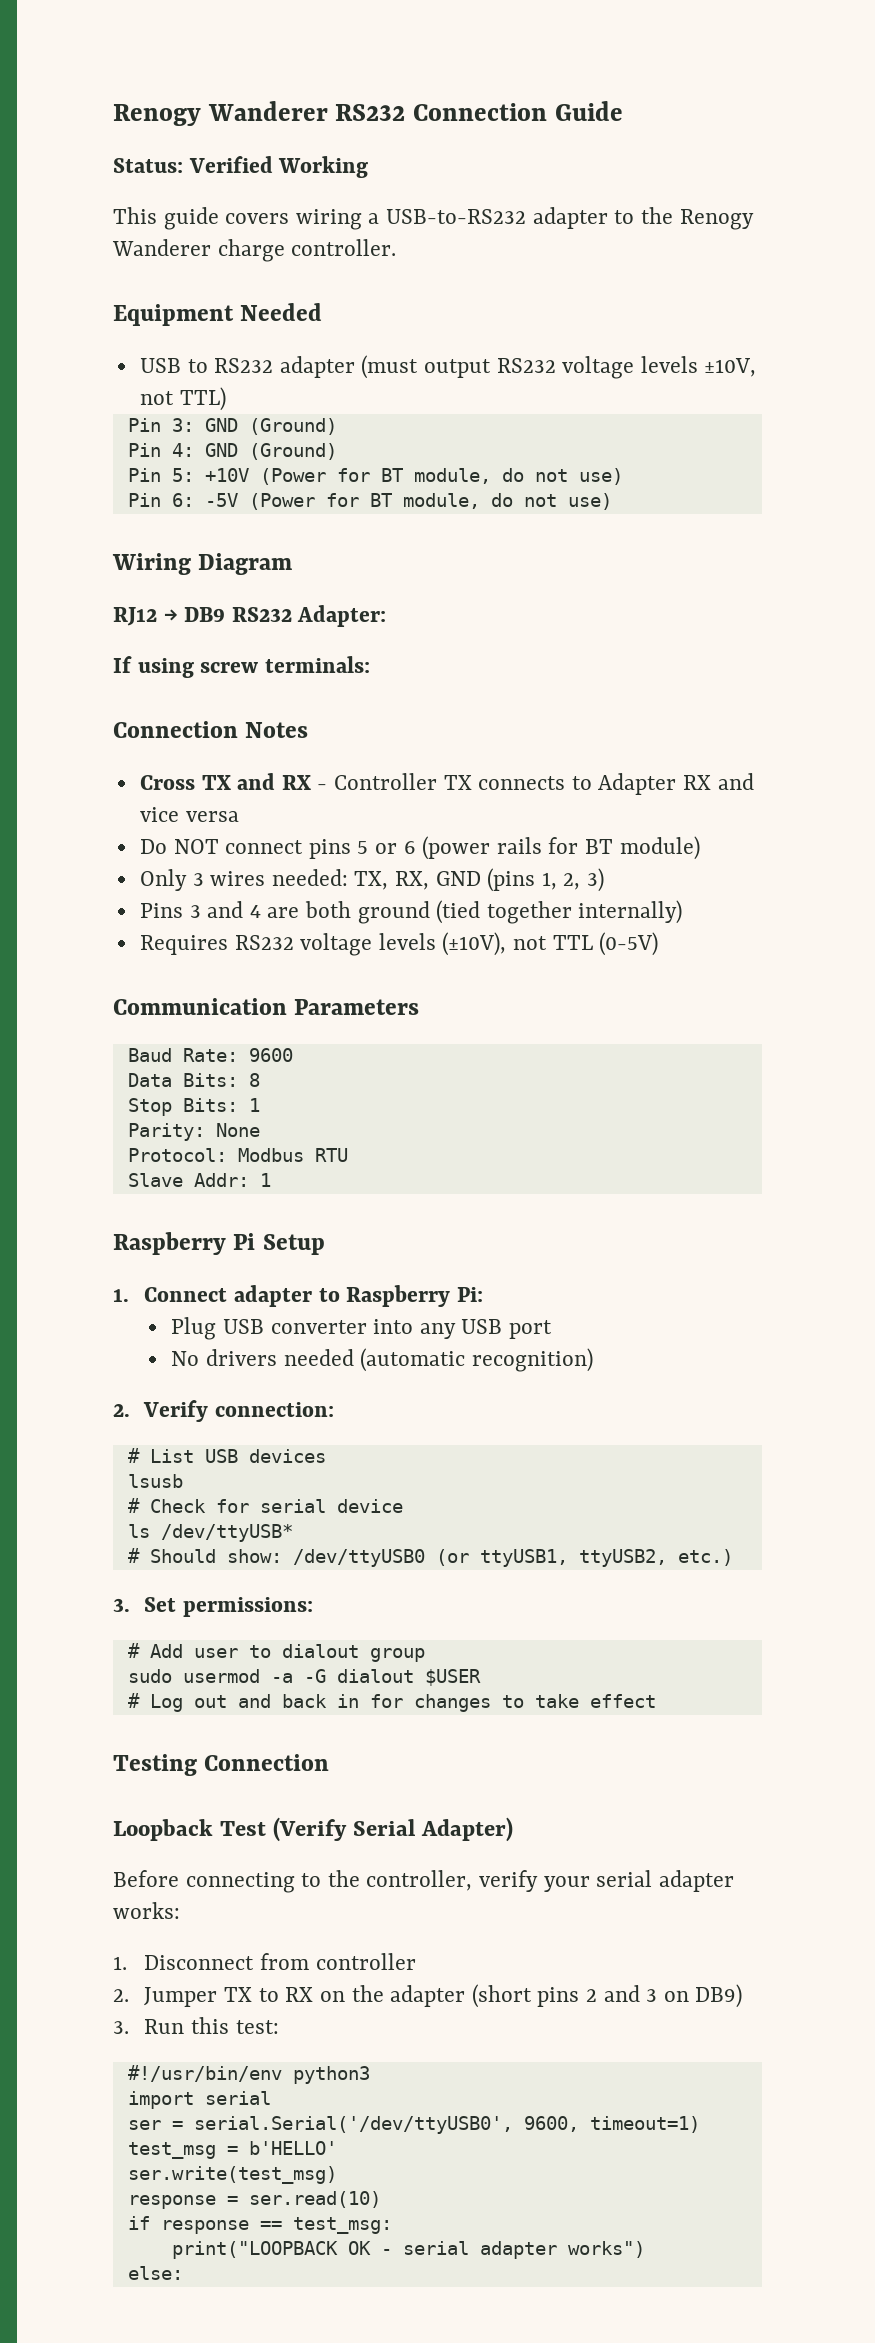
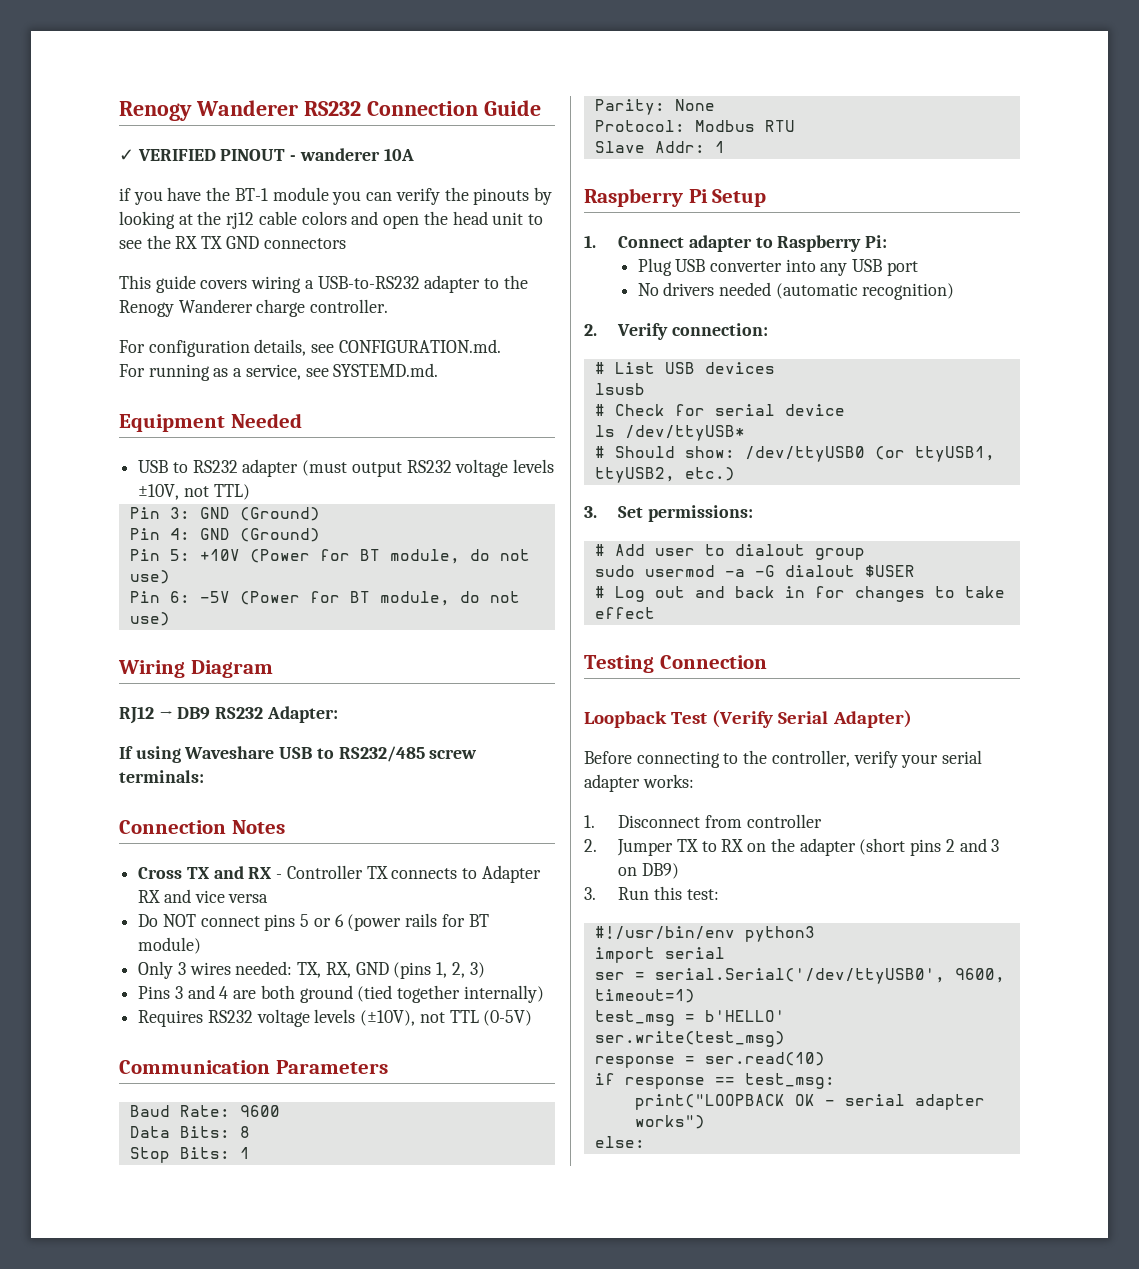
[113,156,369,178] Status: Verified Working -> [119,148,414,161] [119,187,552,205] [119,211,543,229] [119,235,346,249] ✓ VERIFIED PINOUT - wanderer 10A // if you have the BT-1 module you can verify the pinouts by looking at the rj12 cable colors and open the head unit to see the RX TX GND connectors
(397, 247) none -> [119,339,501,357] [119,363,439,381] // For configuration details, see CONFIGURATION.md. // For running as a service, see SYSTEMD.md.
(194, 668) none -> [184,746,425,762] Waveshare USB to RS232/485

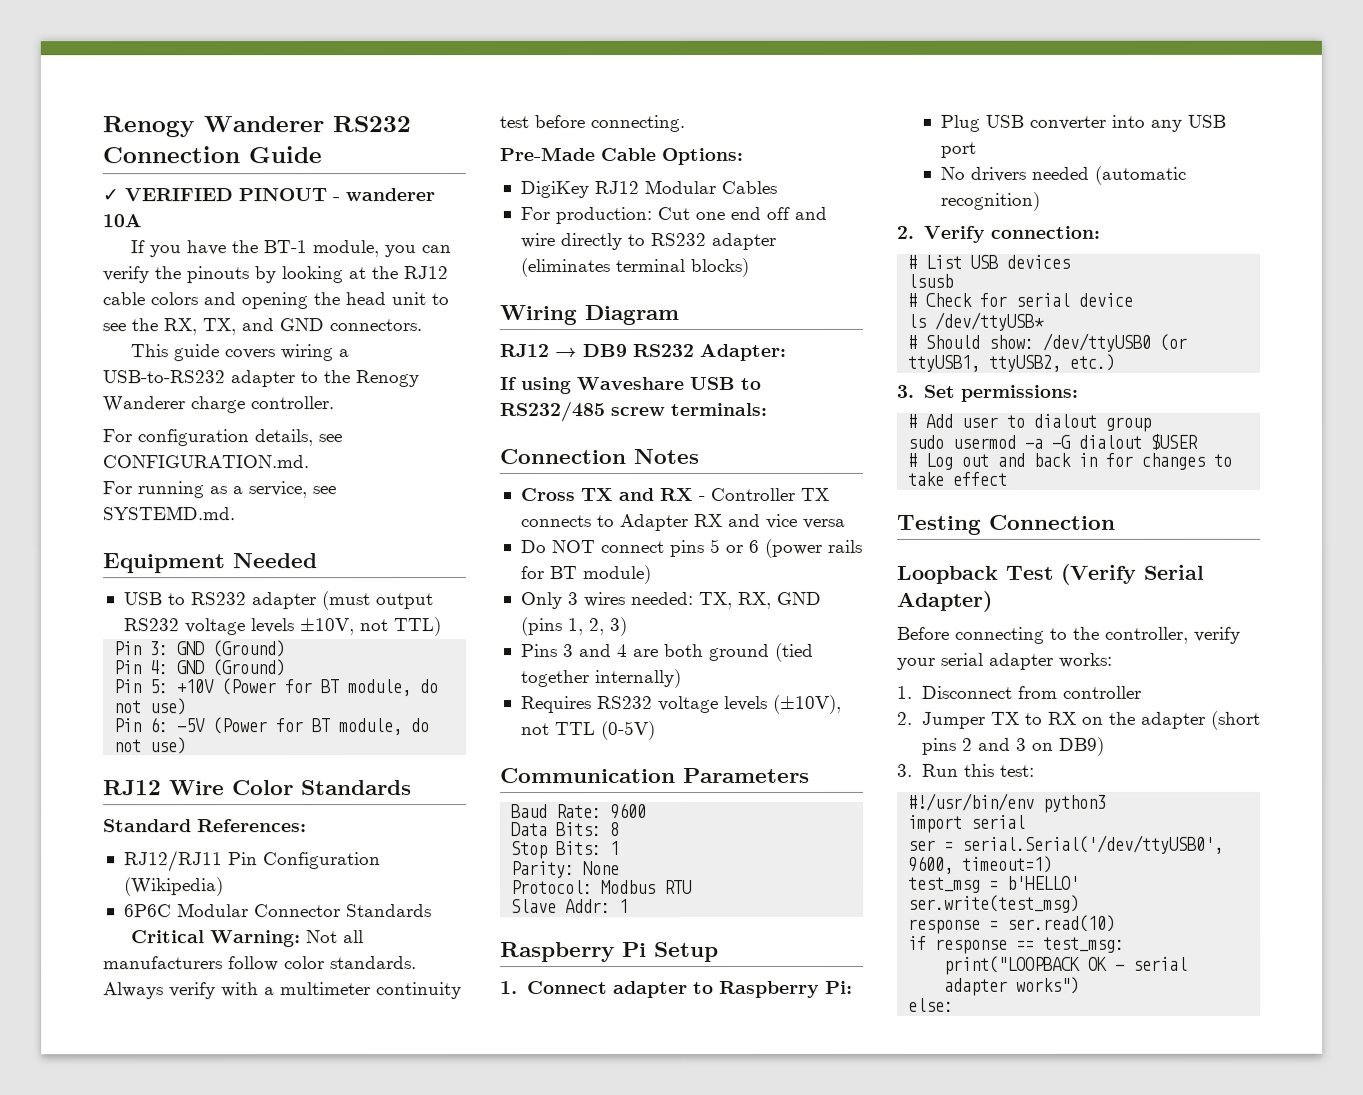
[119,188,131,201] if -> [129,240,145,254] If
[272,187,329,201] module -> [311,240,379,258] module,
[226,212,255,229] rj12 -> [403,266,448,280] RJ12
[383,215,420,229] open -> [241,292,308,310] opening
[175,236,346,249] RX TX GND connectors -> [163,318,422,336] RX, TX, and GND connectors.
(170, 619) none -> [103,780,412,796] [103,819,307,833] [123,850,381,873] [123,877,224,897] [123,903,432,918] [130,930,364,948] [103,956,417,972] [103,982,462,1000] [499,114,685,133] [499,147,743,166] [519,179,777,199] [519,206,827,225] [519,232,776,251] [519,257,749,278] // RJ12 Wire Color Standards // Standard References: // RJ12/RJ11 Pin Configuration (Wikipedia) // 6P6C Modular Connector Standards // Critical Warning: Not all manufacturers follow color standards. Always verify with a multimeter continuity test before connecting. // Pre-Made Cable Options: // DigiKey RJ12 Modular Cables // For production: Cut one end off and wire directly to RS232 adapter (eliminates terminal blocks)

